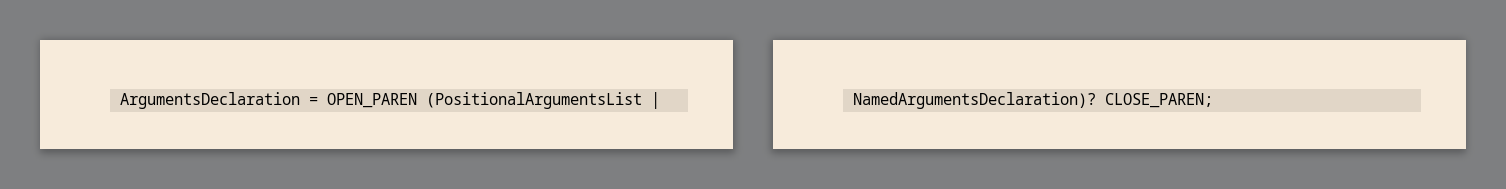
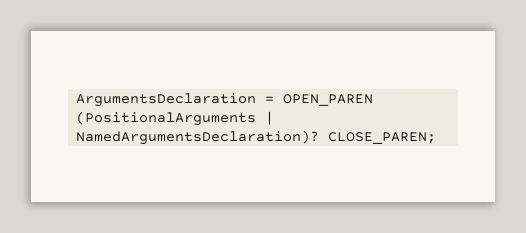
[426,92,643,109] (PositionalArgumentsList -> [76,111,257,126] (PositionalArguments

